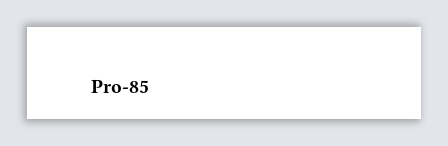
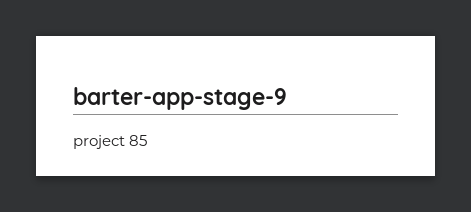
[91,79,149,93] Pro-85 -> [73,87,287,110] [73,135,148,149] barter-app-stage-9 // project 85

